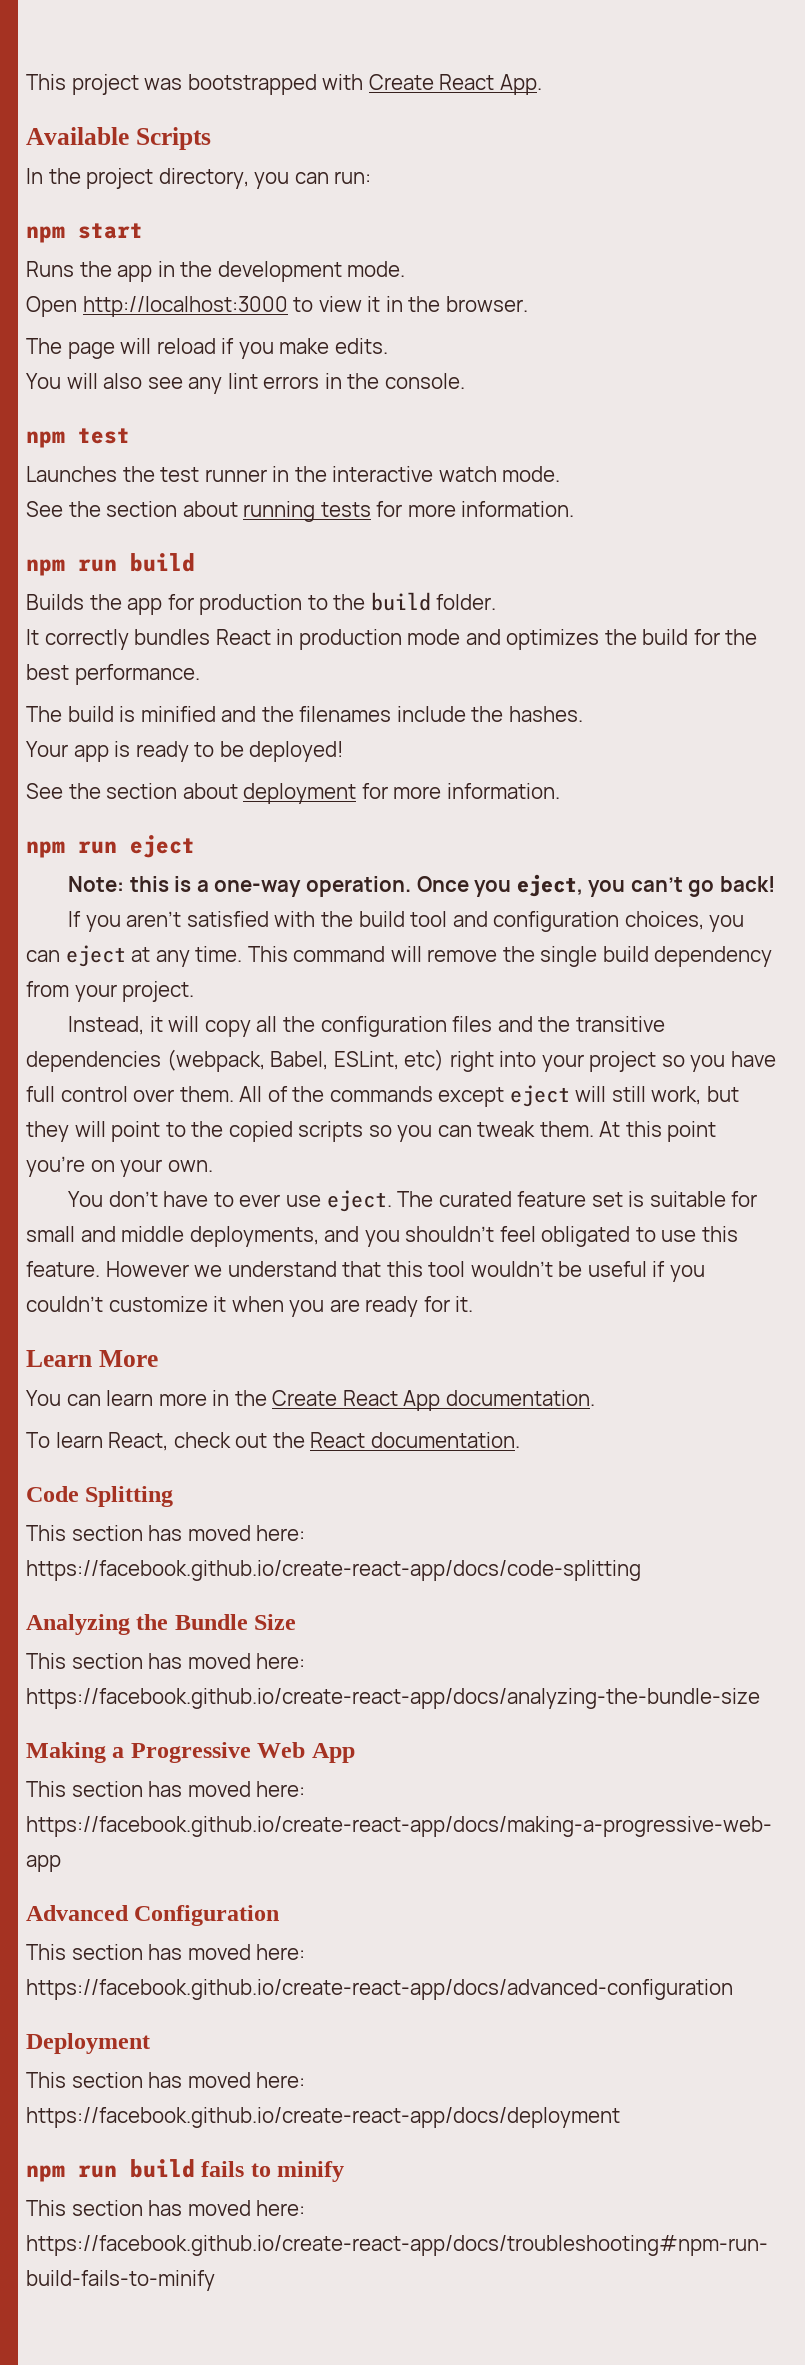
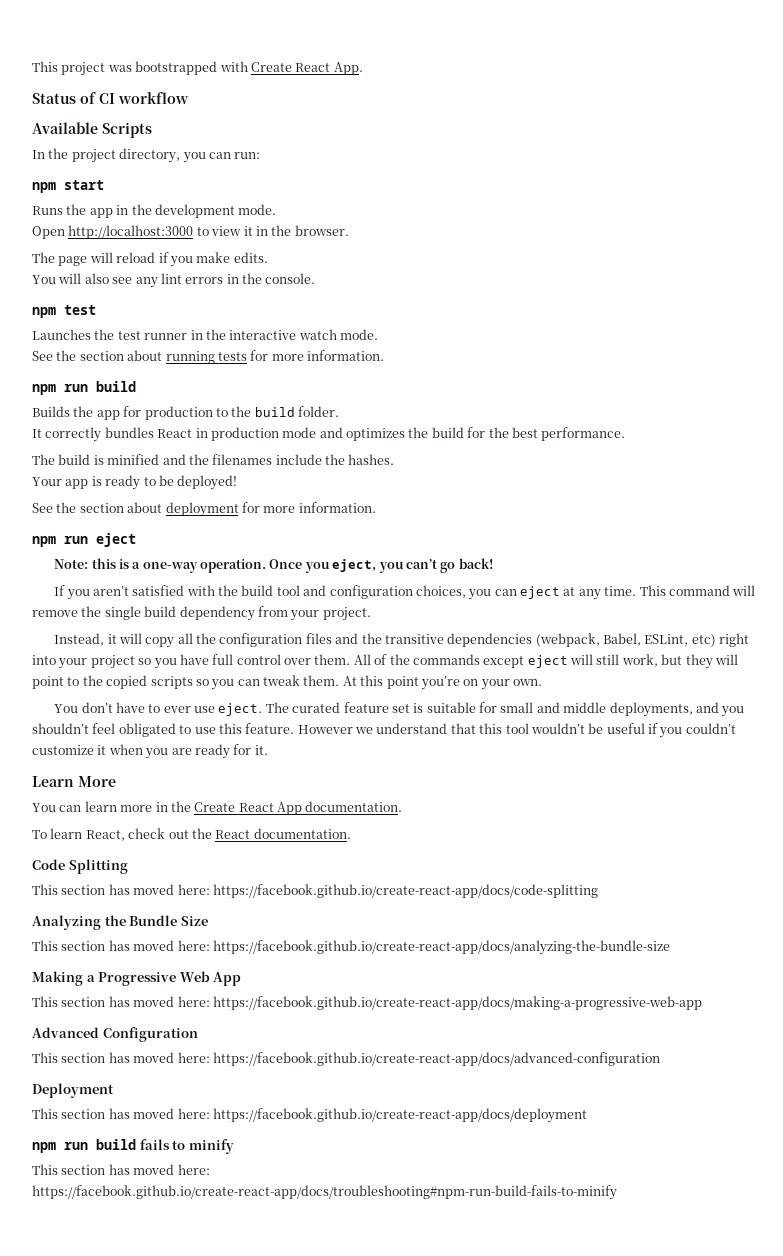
(542, 84) none -> [32,92,189,104] // Status of CI workflow

